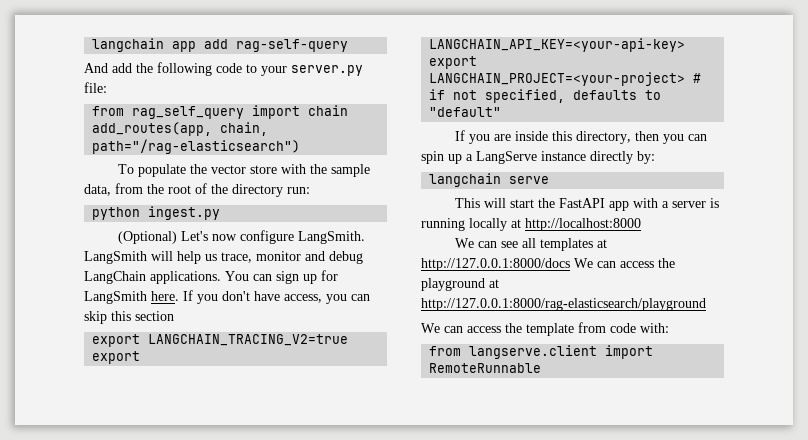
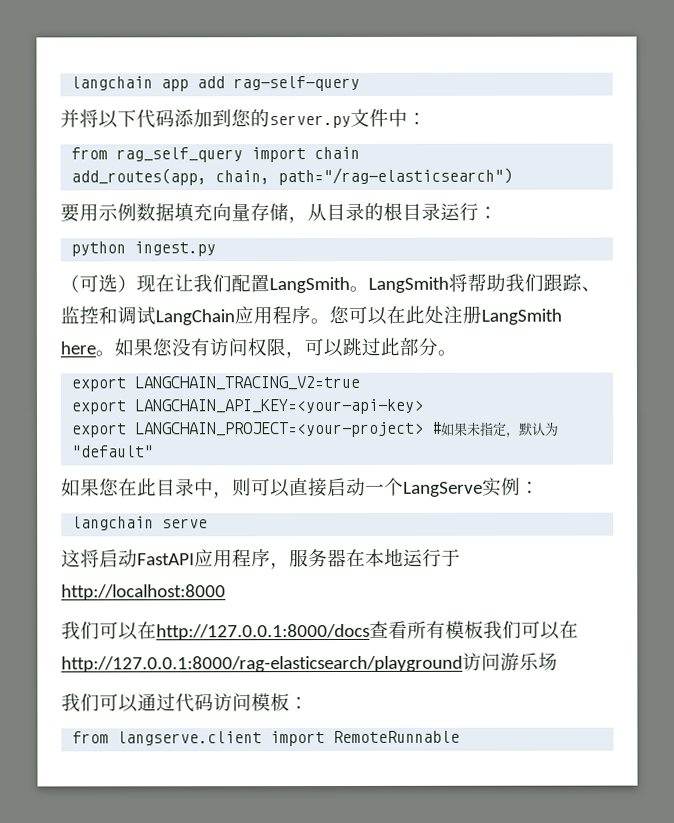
[84,62,363,76] [84,82,107,93] And add the following code to your server.py file: -> [60,108,427,129] 并将以下代码添加到您的server.py文件中：
[118,164,371,177] [84,183,310,197] [92,206,221,220] [118,230,366,244] [84,251,363,264] [84,270,338,284] [84,290,370,304] [84,311,174,324] To populate the vector store with the sample data, from the root of the directory run: // python ingest.py // (Optional) Let's now configure LangSmith. LangSmith will help us trace, monitor and debug LangChain applications. You can sign up for LangSmith here. If you don't have access, you can skip this section -> [60,202,498,224] [71,241,217,257] [60,273,601,294] [60,305,562,326] [60,337,457,359] 要用示例数据填充向量存储，从目录的根目录运行： // python ingest.py // （可选）现在让我们配置LangSmith。LangSmith将帮助我们跟踪、监控和调试LangChain应用程序。您可以在此处注册LangSmith here。如果您没有访问权限，可以跳过此部分。
[429,89,662,103] [429,107,502,117] [455,130,708,144] [421,151,655,164] [429,173,550,187] [455,198,720,211] [421,218,641,231] [455,238,608,251] [421,258,675,271] [421,278,499,291] [421,298,706,311] [421,322,669,336] if not specified, defaults to "default" // If you are inside this directory, then you can spin up a LangServe instance directly by: // langchain serve // This will start the FastAPI app with a server is running locally at http://localhost:8000 // We can see all templates at http://127.0.0.1:8000/docs We can access the playground at http://127.0.0.1:8000/rag-elasticsearch/playground // We can access the template from code with: -> [441,421,560,438] [72,445,155,458] [61,477,540,499] [72,516,209,531] [61,548,461,570] [61,584,226,601] [61,620,579,641] [61,652,558,673] [61,693,309,713] 如果未指定，默认为"default" // 如果您在此目录中，则可以直接启动一个LangServe实例： // langchain serve // 这将启动FastAPI应用程序，服务器在本地运行于http://localhost:8000 // 我们可以在http://127.0.0.1:8000/docs查看所有模板我们可以在http://127.0.0.1:8000/rag-elasticsearch/playground访问游乐场 // 我们可以通过代码访问模板：

